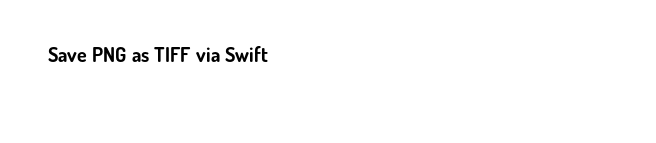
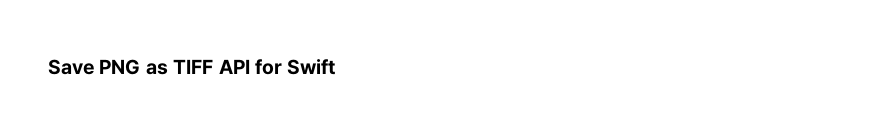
[195,47,220,62] via -> [218,59,282,75] API for

